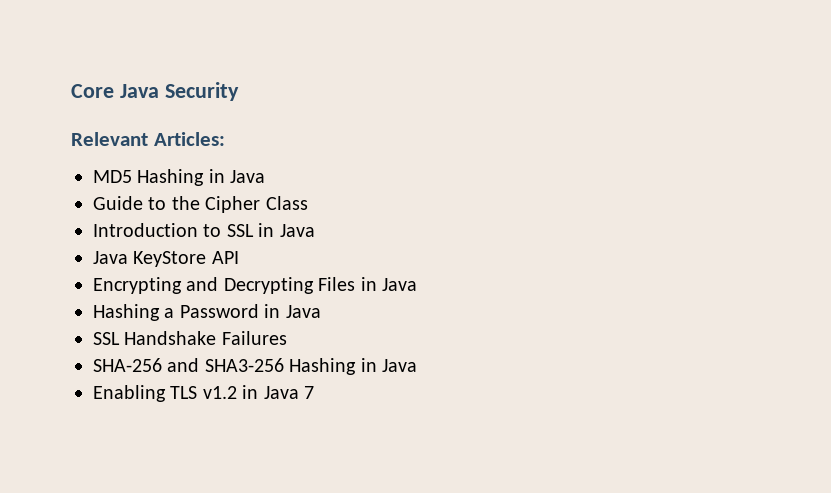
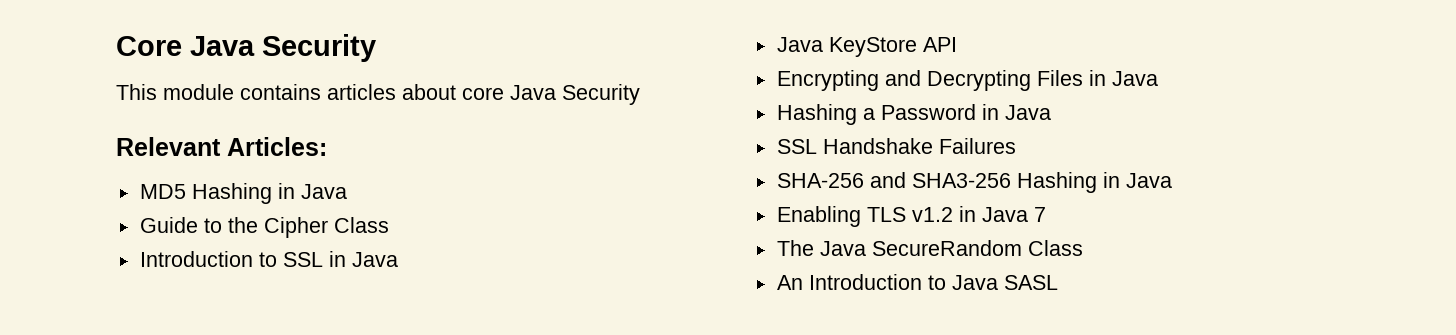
(239, 91) none -> [116,84,640,105] // This module contains articles about core Java Security
(314, 392) none -> [776,240,1083,256] [776,274,1058,290] // The Java SecureRandom Class // An Introduction to Java SASL

